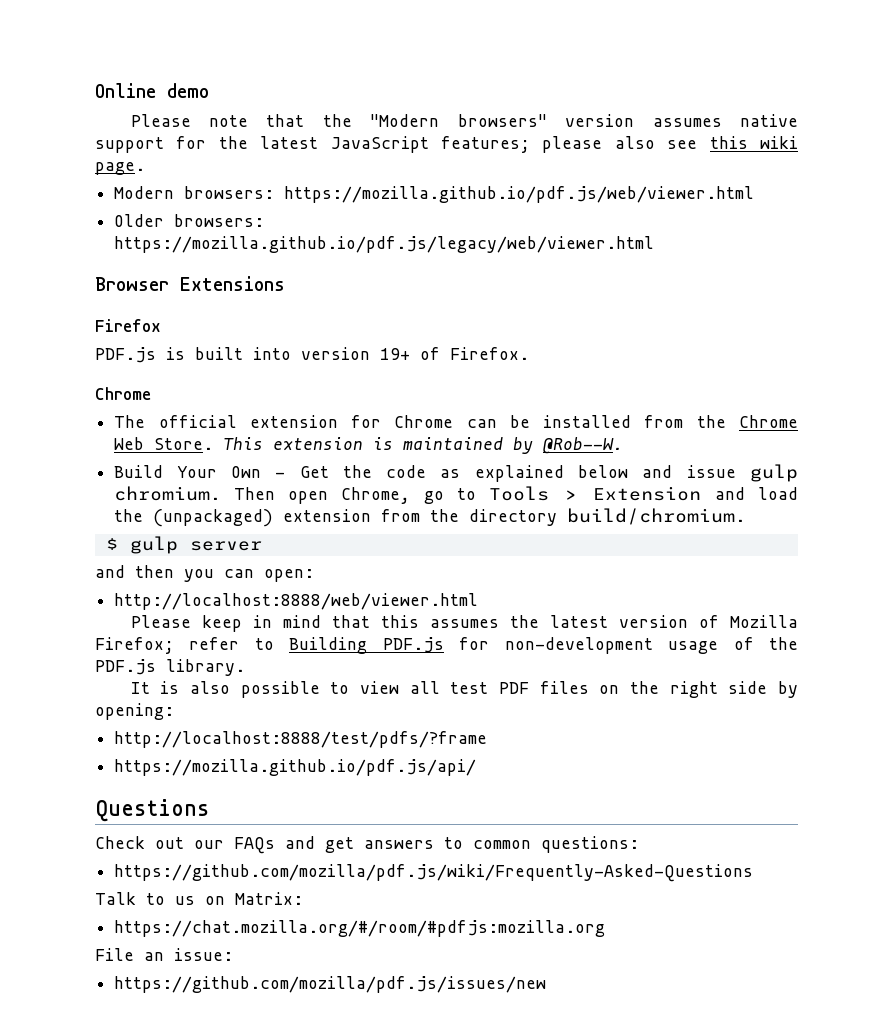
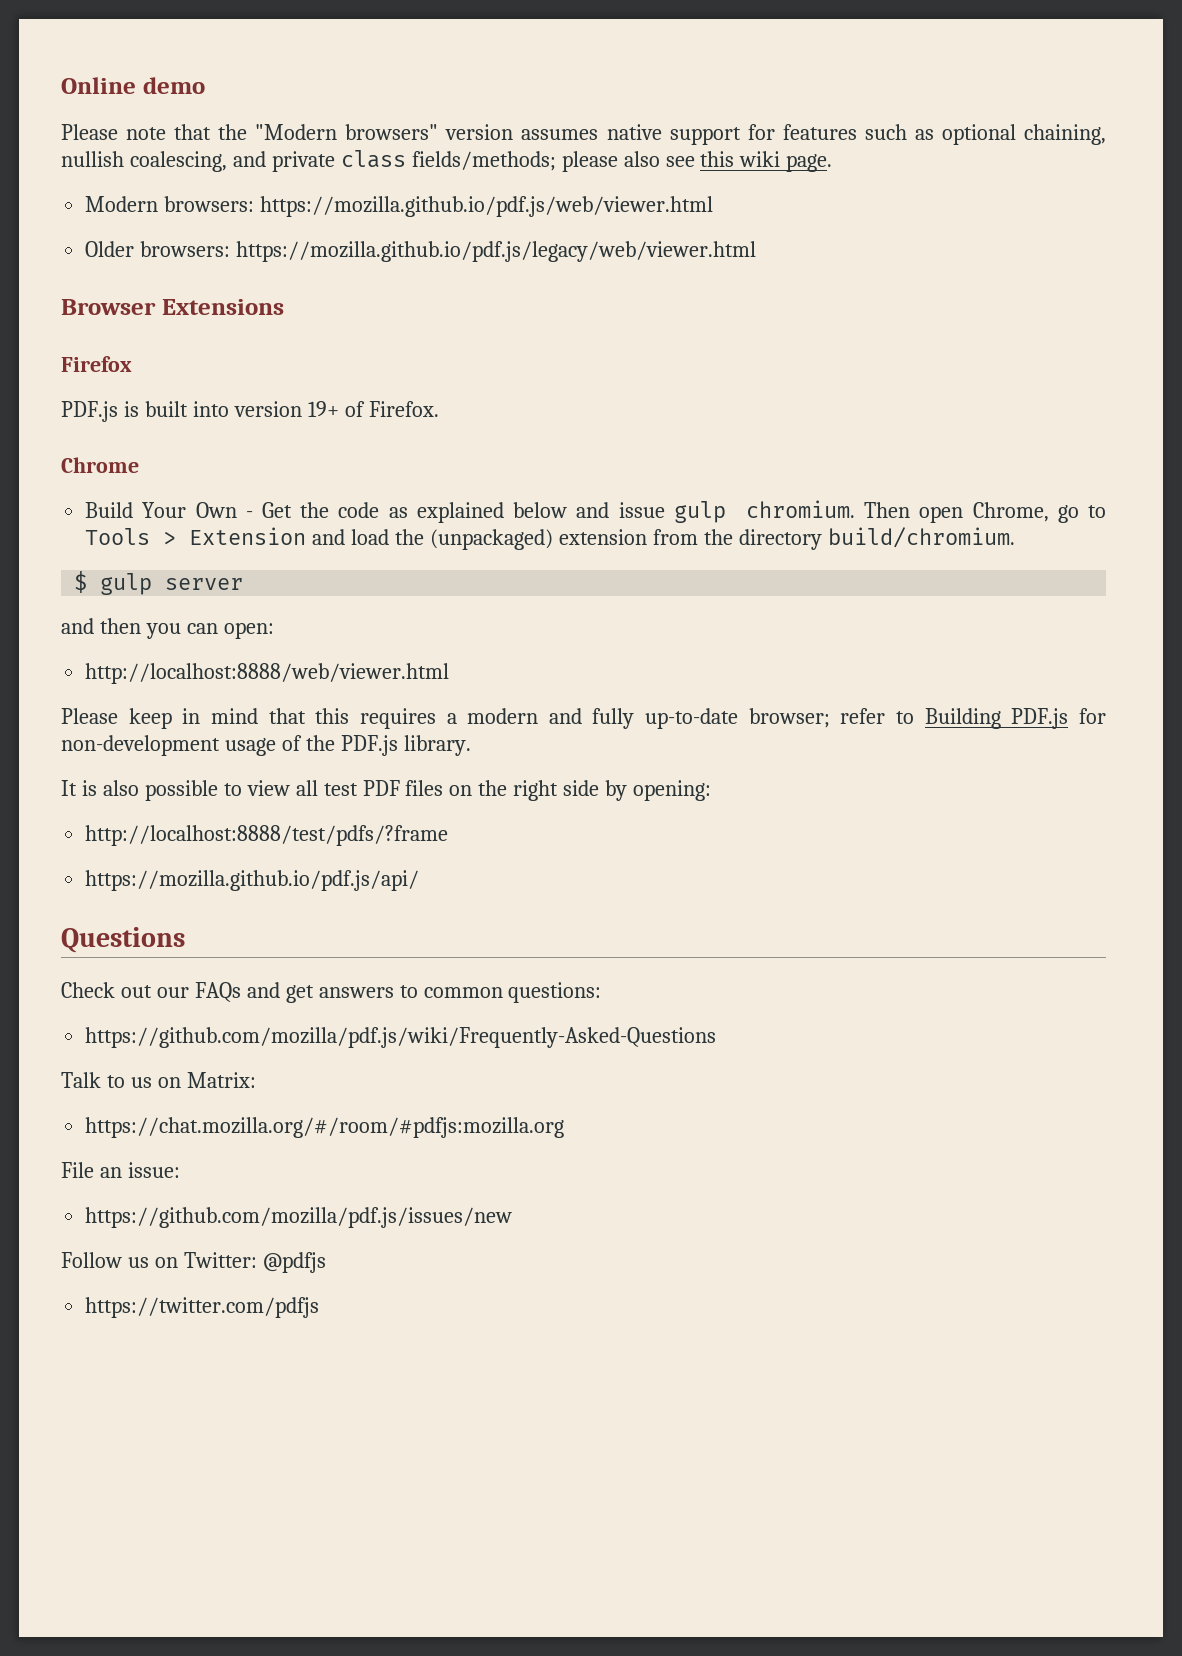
[218,136,530,153] the latest JavaScript features; -> [782,124,1107,145] [61,150,556,172] features such as optional chaining, nullish coalescing, and private class fields/methods;
[114,415,798,428] [114,437,624,454] // The official extension for Chrome can be installed from the Chrome Web Store. This extension is maintained by @Rob--W. -> (139, 465) none
[429,615,799,628] [95,637,174,654] assumes the latest version of Mozilla Firefox; -> [359,708,830,729] requires a modern and fully up-to-date browser;
(547, 984) none -> [61,1252,326,1273] [85,1297,320,1318] // Follow us on Twitter: @pdfjs // https://twitter.com/pdfjs

